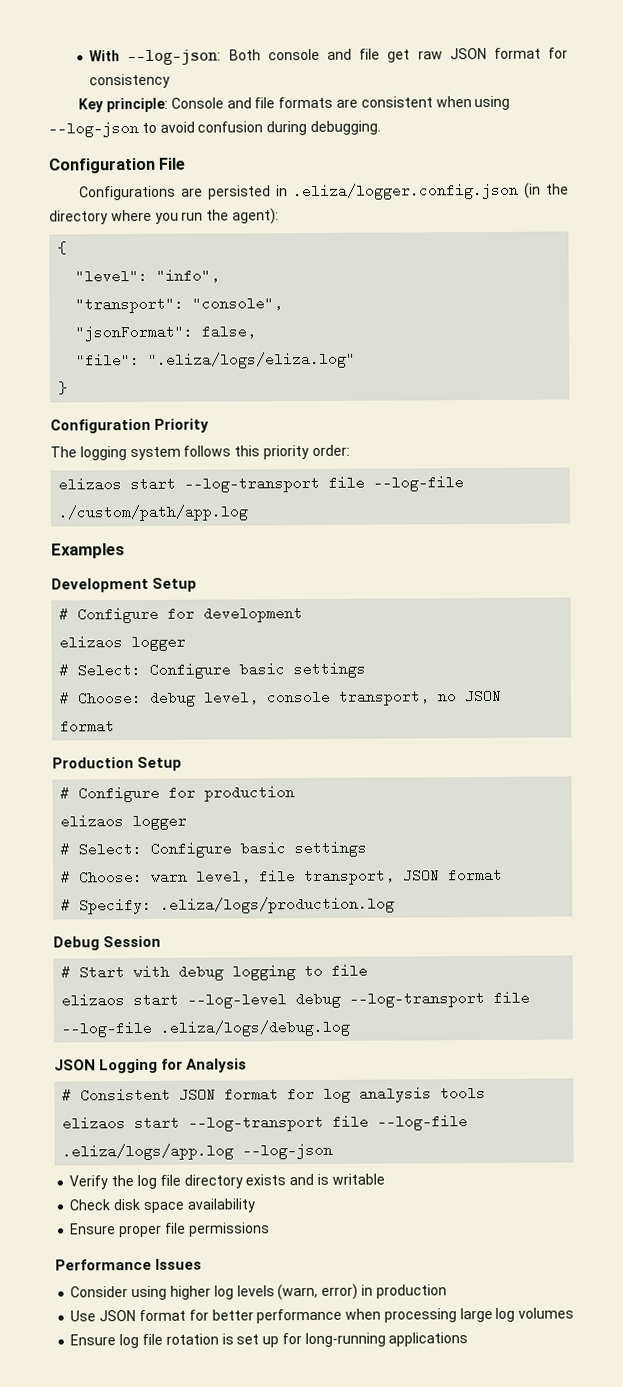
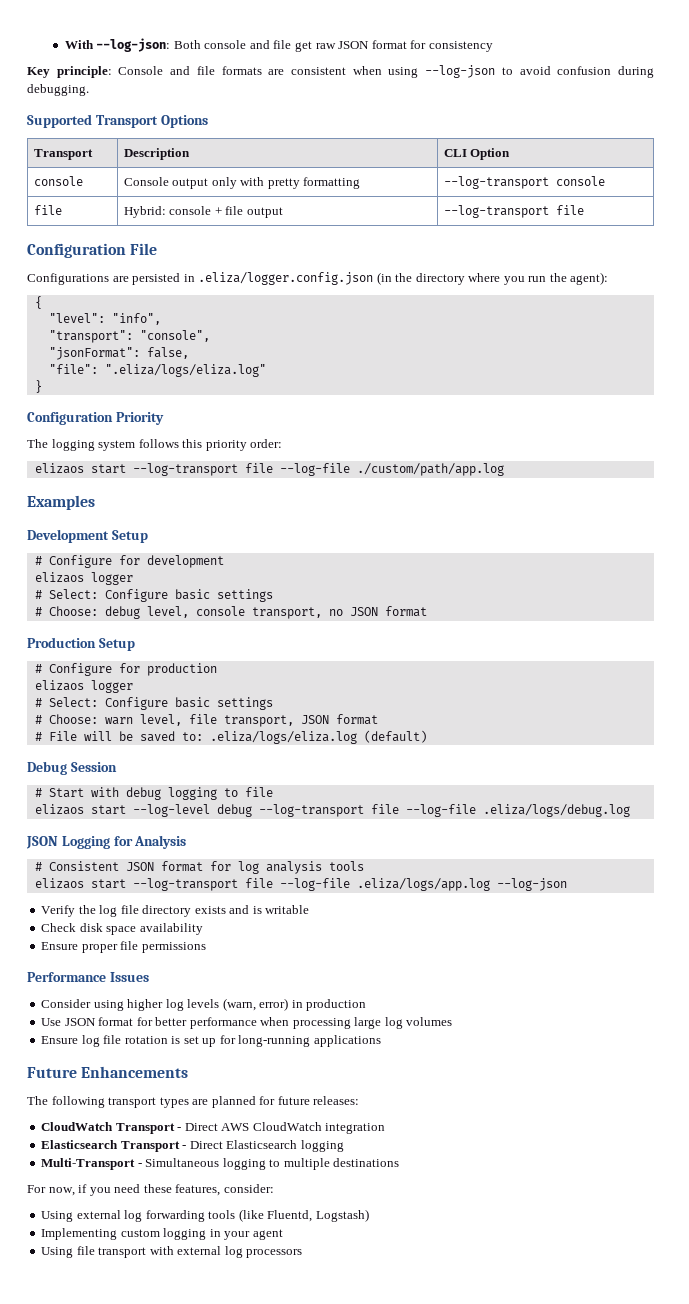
(381, 128) none -> [27,114,208,128] [33,149,93,160] [123,148,190,160] [443,148,511,160] [33,176,83,186] [123,177,361,189] [443,176,605,189] [33,205,62,215] [123,206,283,218] [443,205,584,218] // Supported Transport Options // Transport | Description | CLI Option // console | Console output only with pretty formatting | --log-transport console // file | Hybrid: console + file output | --log-transport file
[79,896,396,915] Specify: .eliza/logs/production.log -> [48,730,427,744] File will be saved to: .eliza/logs/eliza.log (default)
(469, 1339) none -> [27,1066,189,1078] [27,1096,360,1108] [41,1122,386,1134] [41,1140,344,1152] [41,1158,400,1170] [27,1184,274,1196] [41,1209,369,1222] [41,1228,283,1240] [41,1246,303,1258] // Future Enhancements // The following transport types are planned for future releases: // CloudWatch Transport - Direct AWS CloudWatch integration // Elasticsearch Transport - Direct Elasticsearch logging // Multi-Transport - Simultaneous logging to multiple destinations // For now, if you need these features, consider: // Using external log forwarding tools (like Fluentd, Logstash) // Implementing custom logging in your agent // Using file transport with external log processors

